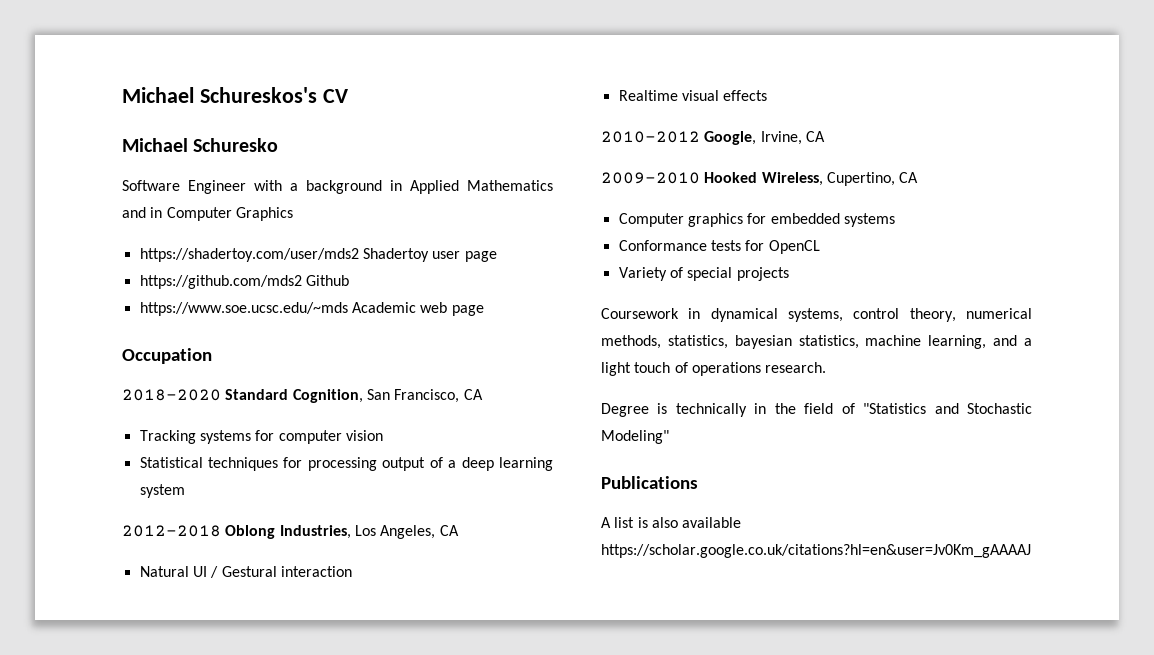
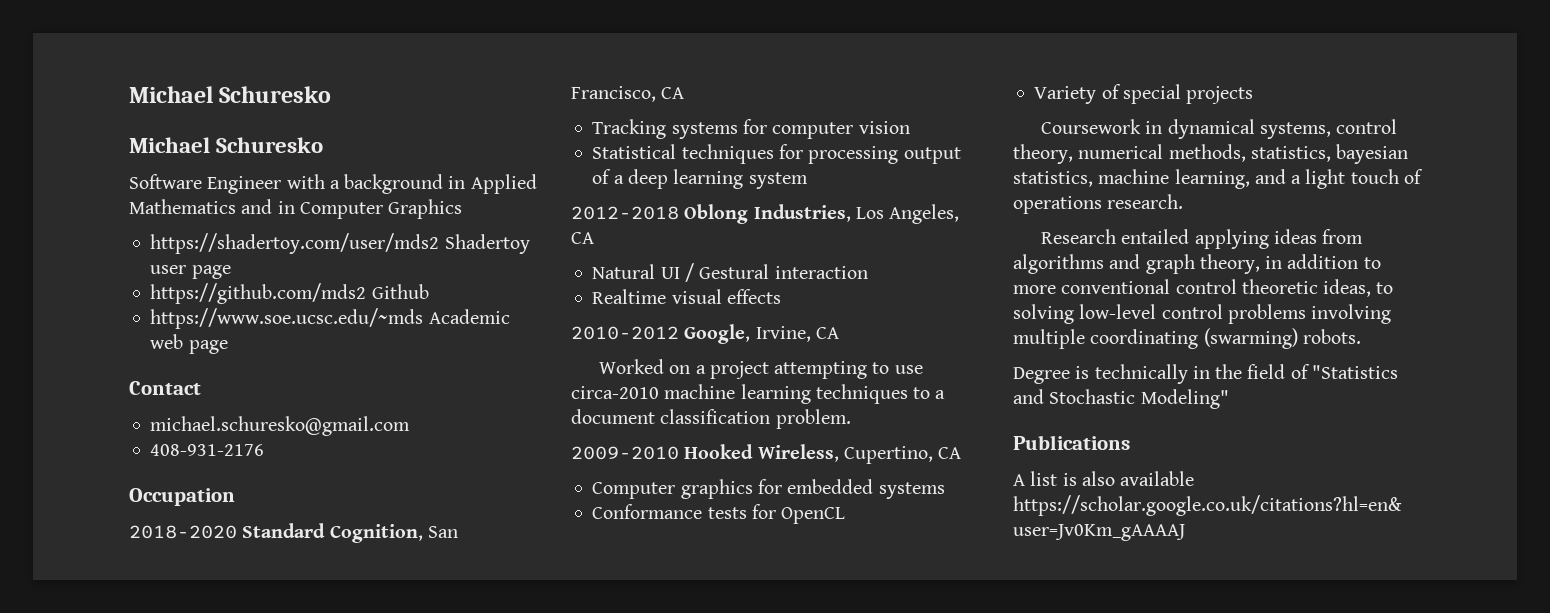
[122,87,348,103] Michael Schureskos's CV -> [129,86,332,103] Michael Schuresko
(484, 310) none -> [129,381,201,395] [150,416,411,436] [150,444,265,456] // Contact // michael.schuresko@gmail.com // 408-931-2176
(825, 136) none -> [599,359,923,379] [571,384,946,404] [571,409,851,429] // Worked on a project attempting to use circa-2010 machine learning techniques to a document classification problem.
(827, 367) none -> [1041,229,1364,249] [1013,254,1381,274] [1013,279,1394,297] [1013,304,1392,324] [1013,328,1361,349] // Research entailed applying ideas from algorithms and graph theory, in addition to more conventional control theoretic ideas, to solving low-level control problems involving multiple coordinating (swarming) robots.

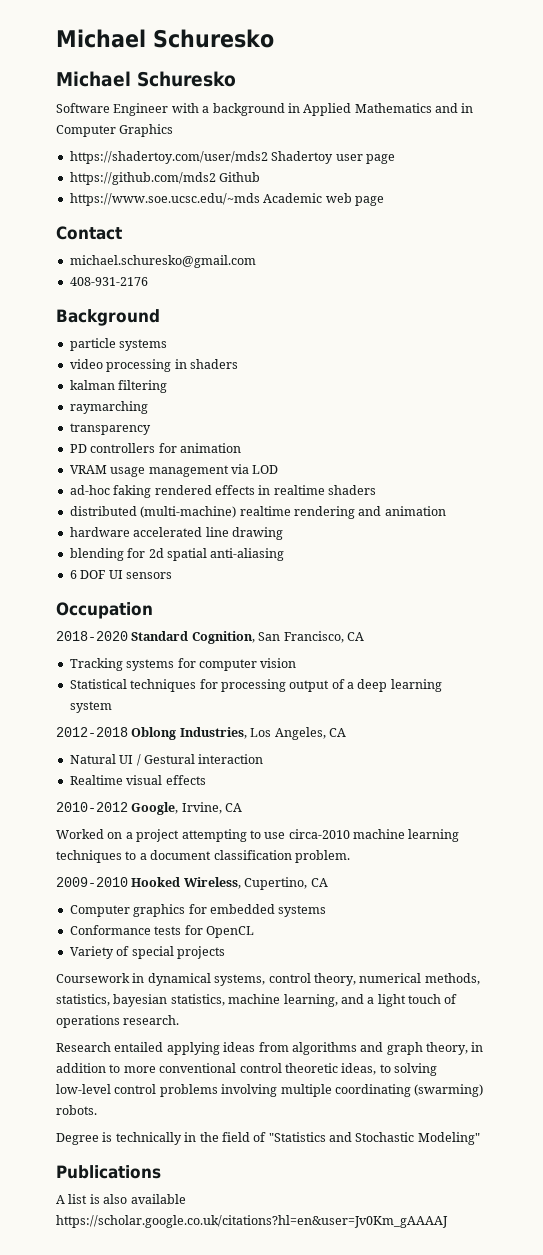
(265, 450) none -> [56,309,160,326] [69,338,168,351] [69,359,238,372] [69,380,168,393] [69,401,148,414] [69,423,151,435] [69,443,241,453] [69,464,279,477] [69,485,376,498] [69,506,446,519] [69,527,283,540] [69,548,285,561] [69,570,172,579] // Background // particle systems // video processing in shaders // kalman filtering // raymarching // transparency // PD controllers for animation // VRAM usage management via LOD // ad-hoc faking rendered effects in realtime shaders // distributed (multi-machine) realtime rendering and animation // hardware accelerated line drawing // blending for 2d spatial anti-aliasing // 6 DOF UI sensors

